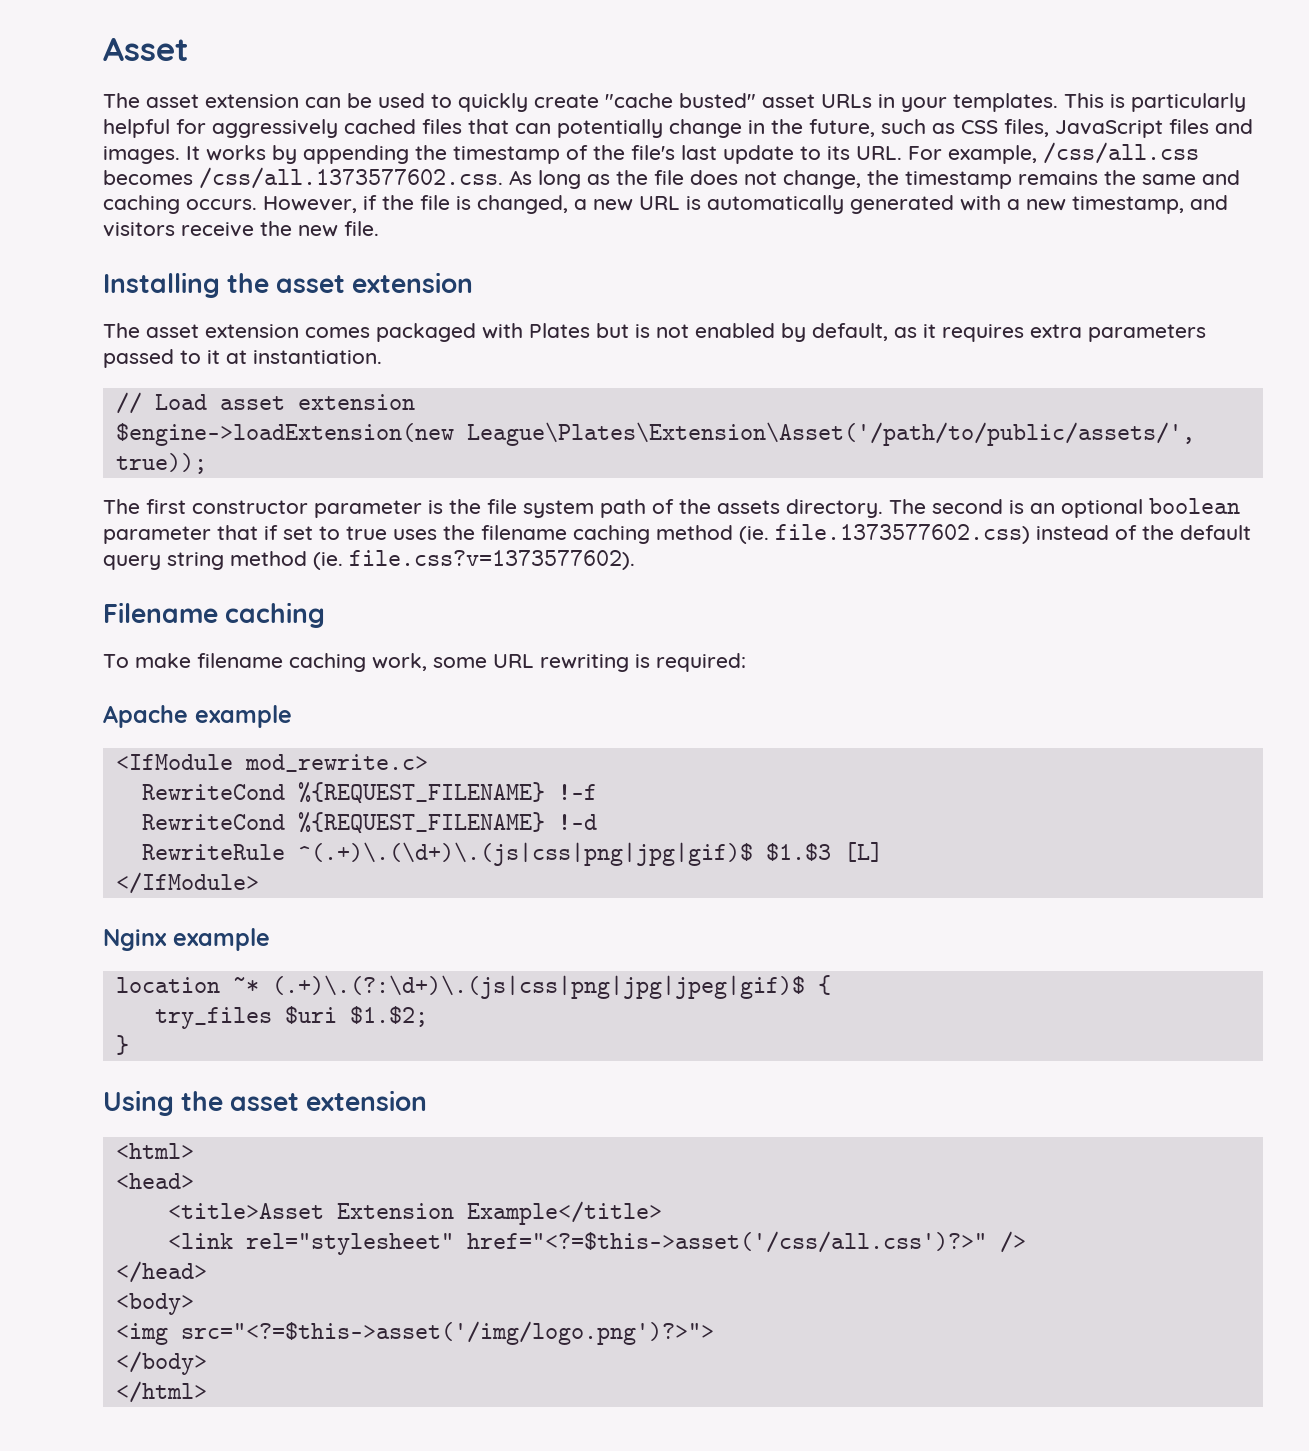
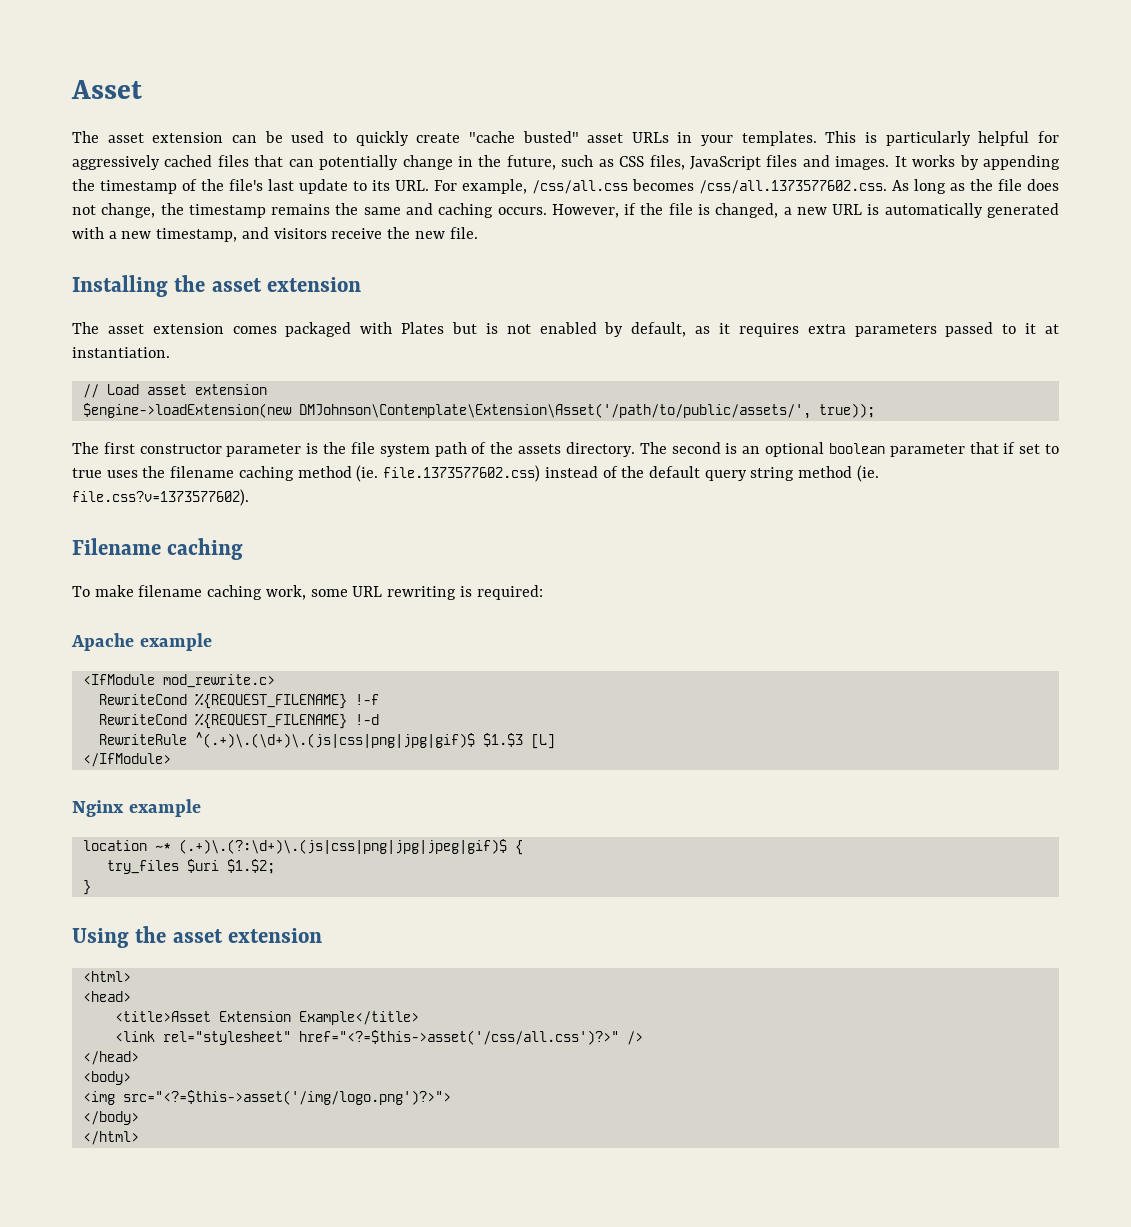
[466,422,1195,446] League\Plates\Extension\Asset('/path/to/public/assets/', -> [298,403,811,419] DMJohnson\Contemplate\Extension\Asset('/path/to/public/assets/',

